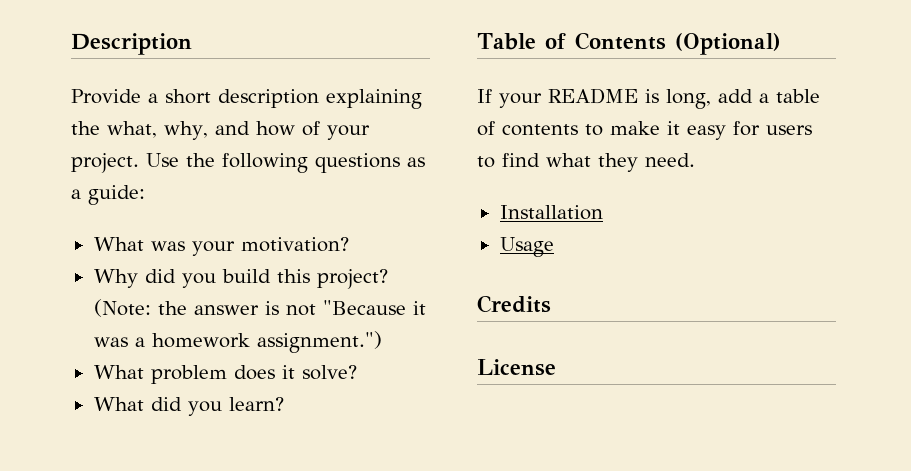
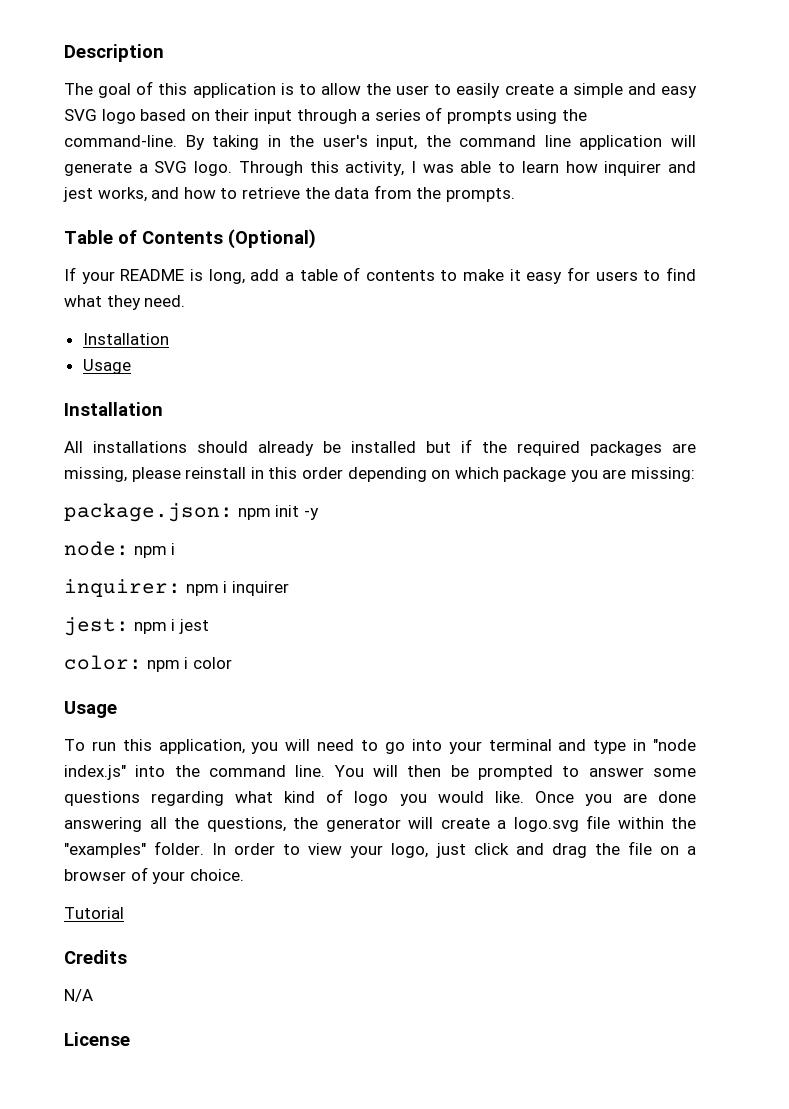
[71,89,422,109] [71,121,370,140] [71,153,425,173] [71,185,145,205] [93,237,349,256] [93,269,388,289] [93,299,426,317] [93,331,382,353] [93,365,357,384] [93,397,284,416] Provide a short description explaining the what, why, and how of your project. Use the following questions as a guide: // What was your motivation? // Why did you build this project? (Note: the answer is not "Because it was a homework assignment.") // What problem does it solve? // What did you learn? -> [64,81,697,98] [64,107,588,124] [64,135,696,150] [64,161,696,176] [63,185,515,202] The goal of this application is to allow the user to easily create a simple and easy SVG logo based on their input through a series of prompts using the command-line. By taking in the user's input, the command line application will generate a SVG logo. Through this activity, I was able to learn how inquirer and jest works, and how to retrieve the data from the prompts.
(554, 247) none -> [64,402,163,416] [64,439,696,456] [64,467,696,482] [64,503,319,522] [64,541,176,558] [64,579,289,597] [64,617,209,636] [64,655,232,672] [64,701,117,718] [64,739,697,754] [64,765,696,780] [64,789,696,806] [64,815,696,832] [64,841,697,858] [64,867,244,884] [64,907,124,919] // Installation // All installations should already be installed but if the required packages are missing, please reinstall in this order depending on which package you are missing: // package.json: npm init -y // node: npm i // inquirer: npm i inquirer // jest: npm i jest // color: npm i color // Usage // To run this application, you will need to go into your terminal and type in "node index.js" into the command line. You will then be prompted to answer some questions regarding what kind of logo you would like. Once you are done answering all the questions, the generator will create a logo.svg file within the "examples" folder. In order to view your logo, just click and drag the file on a browser of your choice. // Tutorial
(551, 304) none -> [64,989,93,1002] // N/A

